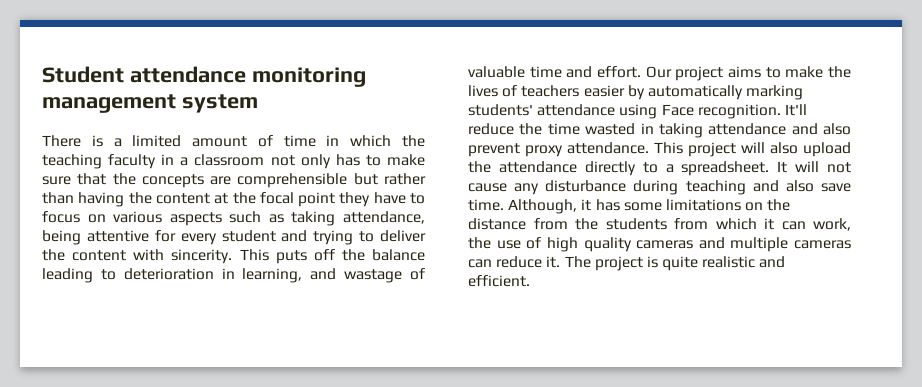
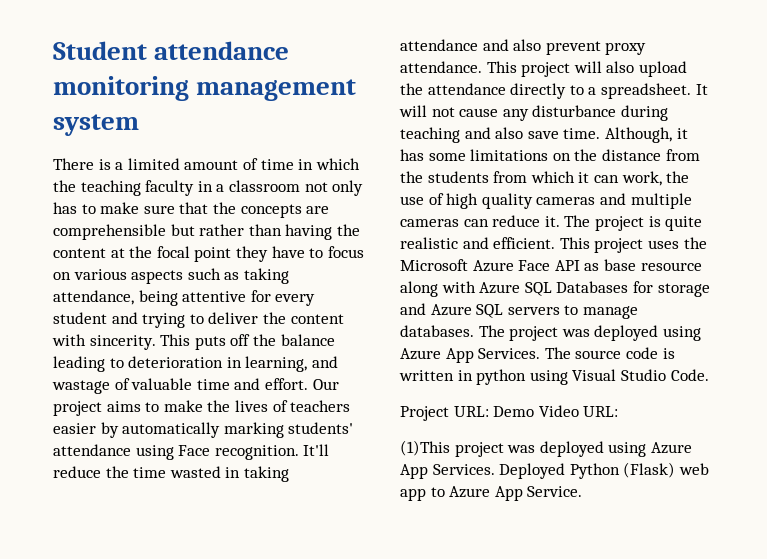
(530, 281) none -> [559,237,707,253] [400,259,702,272] [400,281,710,297] [400,303,638,319] [400,325,701,341] [400,347,675,363] [399,369,709,385] [400,405,619,421] [400,440,692,457] [400,462,709,479] [400,486,583,501] This project uses the Microsoft Azure Face API as base resource along with Azure SQL Databases for storage and Azure SQL servers to manage databases. The project was deployed using Azure App Services. The source code is written in python using Visual Studio Code. // Project URL: Demo Video URL: // (1)This project was deployed using Azure App Services. Deployed Python (Flask) web app to Azure App Service.

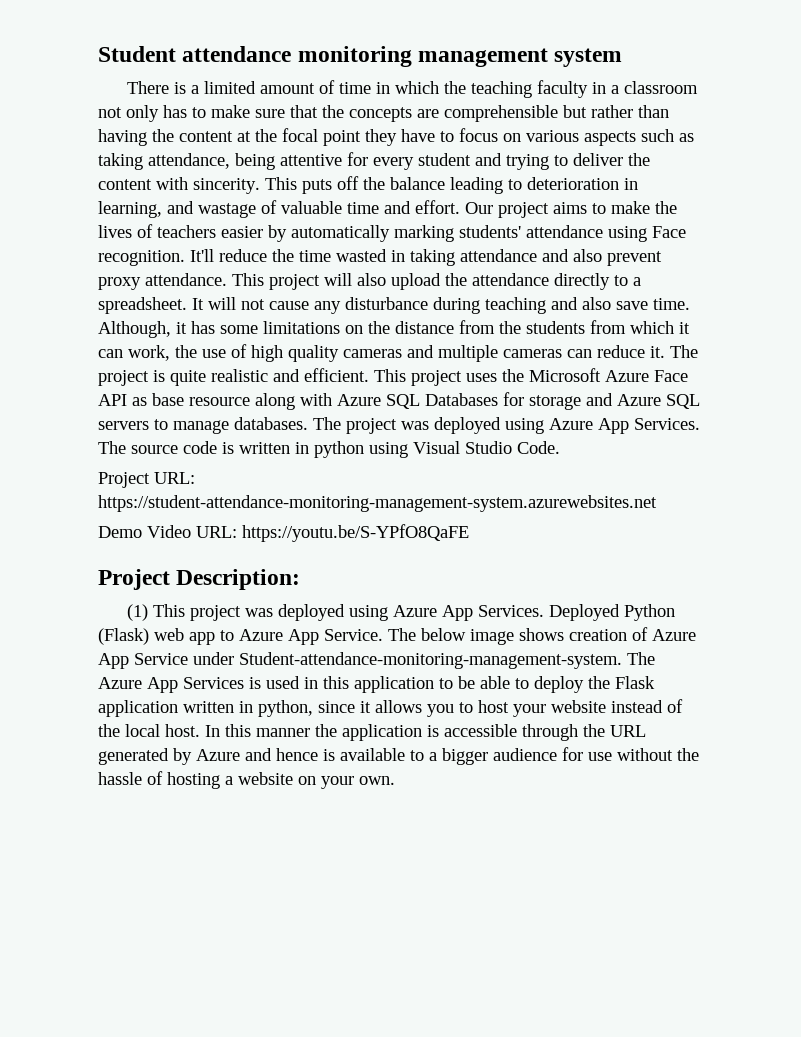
(489, 411) none -> [98,495,657,512] https://student-attendance-monitoring-management-system.azurewebsites.net //
[400,440,450,456] // (1)This -> [242,524,469,542] [98,569,301,590] [127,604,186,621] https://youtu.be/S-YPfO8QaFE // Project Description: // (1) This
(583, 491) none -> [388,627,696,645] [98,652,655,669] [98,676,655,693] [98,699,683,717] [98,724,646,741] [98,747,699,765] [98,771,395,789] The below image shows creation of Azure App Service under Student-attendance-monitoring-management-system. The Azure App Services is used in this application to be able to deploy the Flask application written in python, since it allows you to host your website instead of the local host. In this manner the application is accessible through the URL generated by Azure and hence is available to a bigger audience for use without the hassle of hosting a website on your own.

